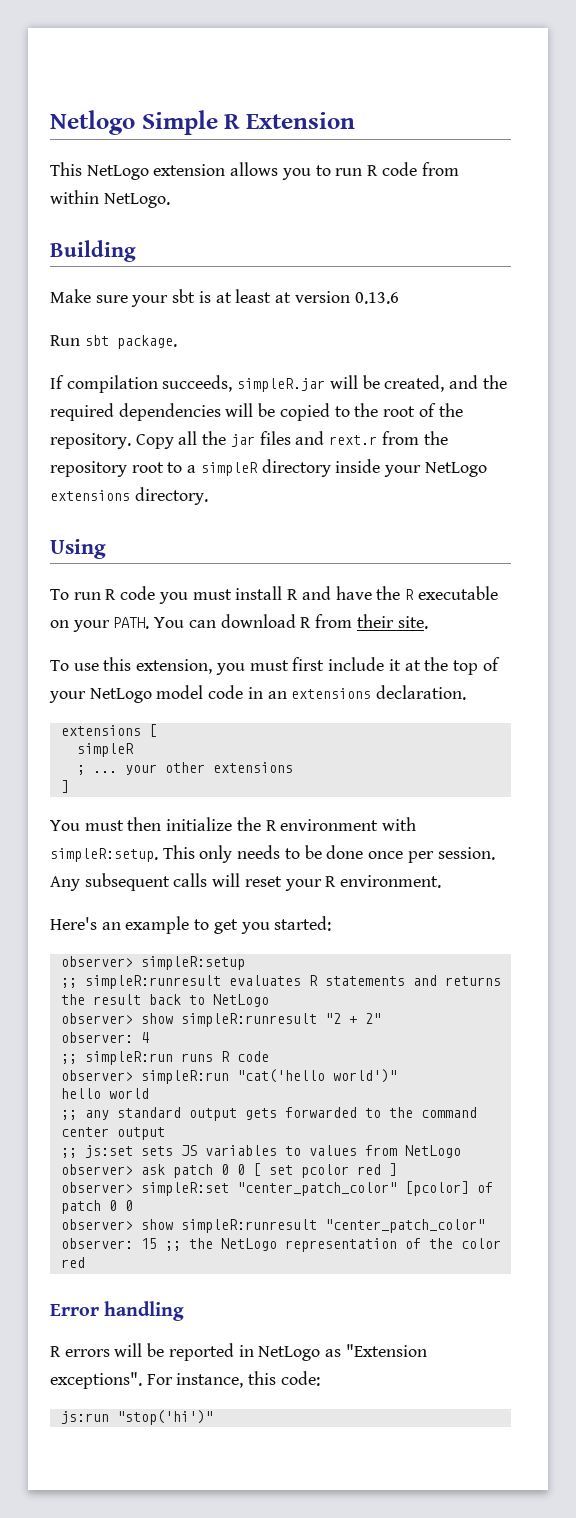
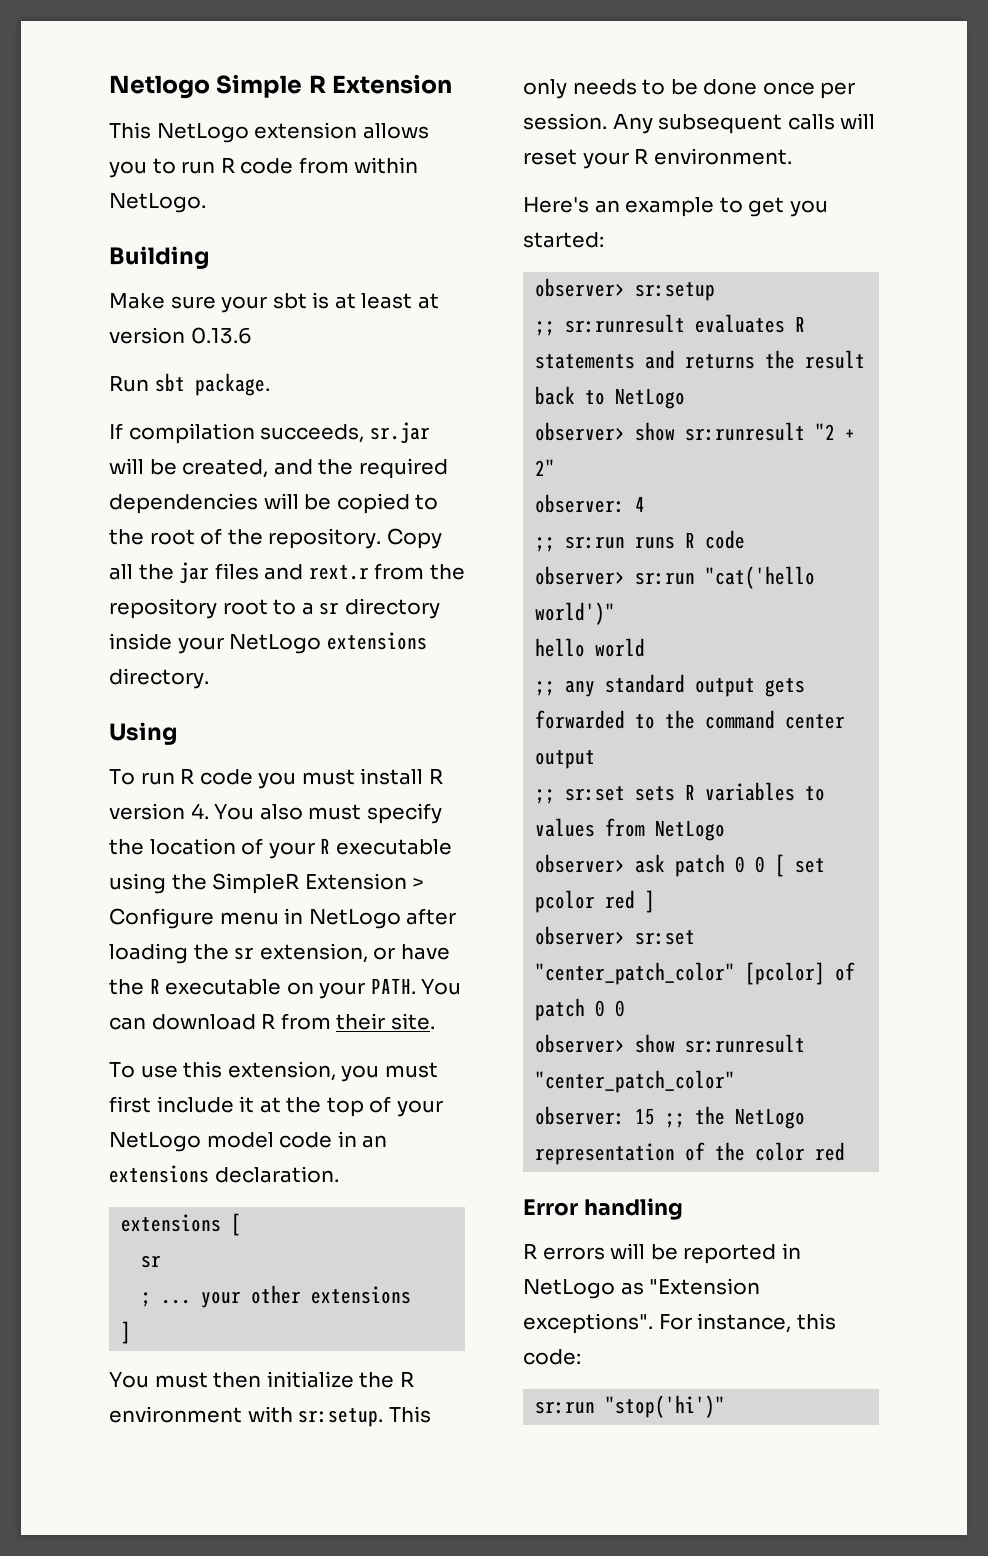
[237,378,326,392] simpleR.jar -> [369,422,430,444] sr.jar
[200,462,258,476] simpleR -> [319,602,340,615] sr
[301,586,331,600] and -> [109,803,442,824] [109,838,452,859] [109,873,425,894] [109,908,457,929] [109,943,396,964] version 4. You also must specify the location of your R executable using the SimpleR Extension > Configure menu in NetLogo after loading the sr extension, or
[76,743,134,757] simpleR -> [141,1255,162,1268] sr
[50,848,158,862] simpleR:setup. -> [298,1408,384,1427] sr:setup.
[140,956,245,970] [60,975,221,989] simpleR:setup // ;; simpleR:runresult -> [635,282,716,301] [535,314,686,336] sr:setup // ;; sr:runresult
[180,1013,317,1027] simpleR:runresult -> [685,422,806,441] sr:runresult
[84,1051,173,1065] simpleR:run -> [565,536,626,549] sr:run
[140,1070,229,1084] simpleR:run -> [635,572,696,585] sr:run
[84,1145,197,1158] js:set sets JS -> [565,784,696,801] sr:set sets R
[140,1182,229,1196] simpleR:set -> [635,930,696,945] sr:set
[180,1219,317,1233] simpleR:runresult -> [685,1034,806,1053] sr:runresult
[60,1411,109,1424] js:run -> [535,1401,596,1414] sr:run

